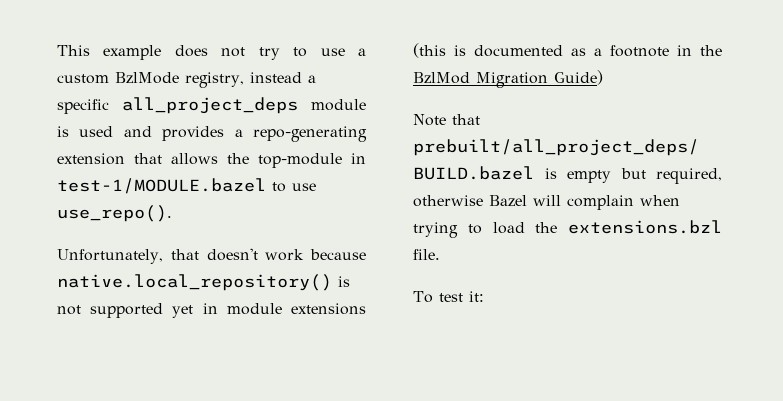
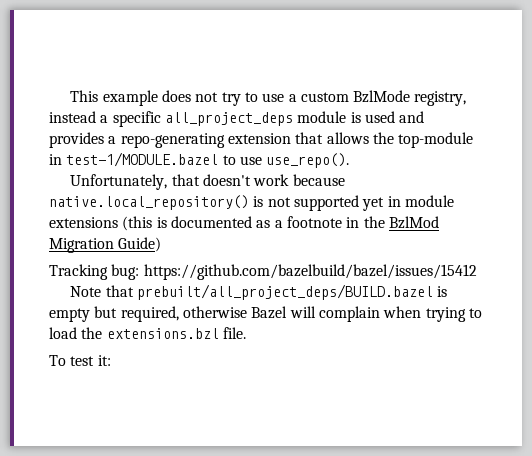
(603, 77) none -> [49,264,477,280] // Tracking bug: https://github.com/bazelbuild/bazel/issues/15412

